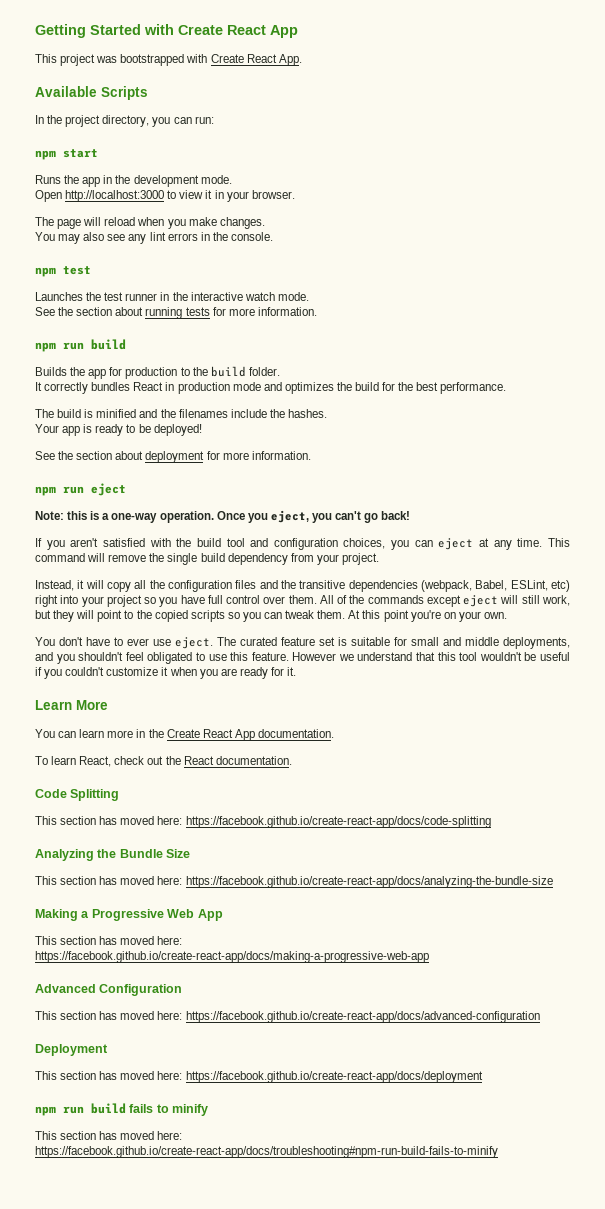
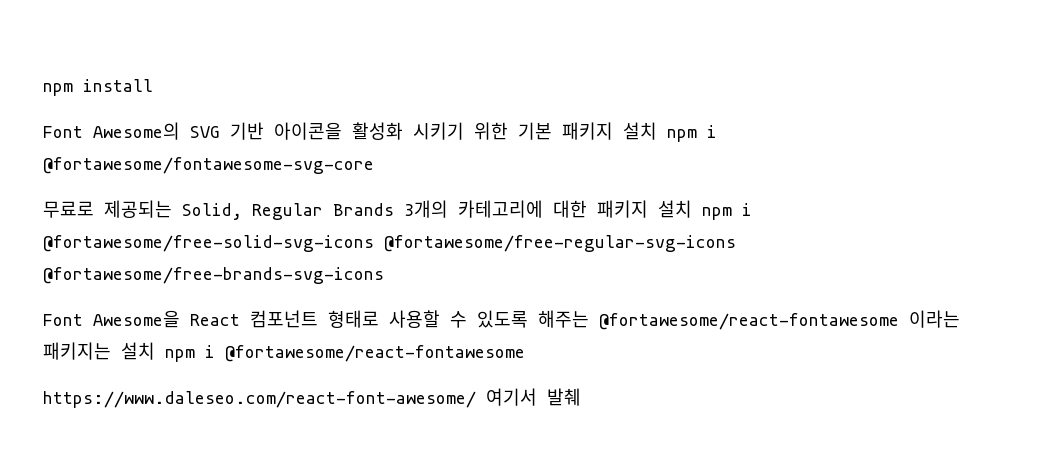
[35,24,298,38] [35,54,302,66] [35,86,148,100] [35,115,214,127] [35,149,98,160] [35,175,232,187] [35,190,295,202] [35,217,265,229] [35,232,273,244] [35,266,91,277] [35,292,309,301] [35,307,317,319] [35,339,126,352] [35,366,280,379] [35,382,507,394] [35,409,327,418] [35,424,202,436] [35,451,311,463] [35,483,126,496] [35,510,411,523] [35,538,570,550] [35,553,379,565] [35,580,570,592] [35,595,570,607] [35,610,507,622] [35,637,570,649] [35,652,570,664] [35,667,297,679] [35,700,108,710] [35,729,334,741] [35,756,292,767] [35,789,120,801] [35,816,491,828] [35,849,191,861] [35,876,553,888] [35,909,223,921] [35,936,183,945] [35,951,429,963] [35,984,183,996] [35,1011,540,1023] [35,1044,108,1056] [35,1071,483,1083] [35,1103,209,1116] [35,1131,183,1140] [35,1146,498,1158] Getting Started with Create React App // This project was bootstrapped with Create React App. // Available Scripts // In the project directory, you can run: // npm start // Runs the app in the development mode. // Open http://localhost:3000 to view it in your browser. // The page will reload when you make changes. // You may also see any lint errors in the console. // npm test // Launches the test runner in the interactive watch mode. // See the section about running tests for more information. // npm run build // Builds the app for production to the build folder. // It correctly bundles React in production mode and optimizes the build for the best performance. // The build is minified and the filenames include the hashes. // Your app is ready to be deployed! // See the section about deployment for more information. // npm run eject // Note: this is a one-way operation. Once you eject, you can't go back! // If you aren't satisfied with the build tool and configuration choices, you can eject at any time. This command will remove the single build dependency from your project. // Instead, it will copy all the configuration files and the transitive dependencies (webpack, Babel, ESLint, etc) right into your project so you have full control over them. All of the commands except eject will still work, but they will point to the copied scripts so you can tweak them. At this point you're on your own. // You don't have to ever use eject. The curated feature set is suitable for small and middle deployments, and you shouldn't feel obligated to use this feature. However we understand that this tool wouldn't be useful if you couldn't customize it when you are ready for it. // Learn More // You can learn more in the Create React App documentation. // To learn React, check out the React documentation. // Code Splitting // This section has moved here: https://facebook.github.io/create-react-app/docs/code-splitting // Analyzing the Bundle Size // This section has moved here: https://facebook.github.io/create-react-app/docs/analyzing-the-bundle-size // Making a Progressive Web App // This section has moved here: https://facebook.github.io/create-react-app/docs/making-a-progressive-web-app // Advanced Configuration // This section has moved here: https://facebook.github.io/create-react-app/docs/advanced-configuration // Deployment // This section has moved here: https://facebook.github.io/create-react-app/docs/deployment // npm run build fails to minify // This section has moved here: https://facebook.github.io/create-react-app/docs/troubleshooting#npm-run-build-fails-to-minify -> [43,79,153,96] [43,122,717,142] [43,157,374,174] [43,200,752,220] [43,235,736,252] [43,267,384,284] [43,310,960,330] [43,342,525,362] [43,388,581,408] npm install // Font Awesome의 SVG 기반 아이콘을 활성화 시키기 위한 기본 패키지 설치 npm i @fortawesome/fontawesome-svg-core // 무료로 제공되는 Solid, Regular Brands 3개의 카테고리에 대한 패키지 설치 npm i @fortawesome/free-solid-svg-icons @fortawesome/free-regular-svg-icons @fortawesome/free-brands-svg-icons // Font Awesome을 React 컴포넌트 형태로 사용할 수 있도록 해주는 @fortawesome/react-fontawesome 이라는 패키지는 설치 npm i @fortawesome/react-fontawesome // https://www.daleseo.com/react-font-awesome/ 여기서 발췌

